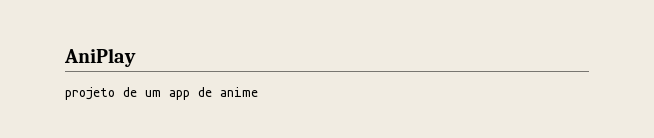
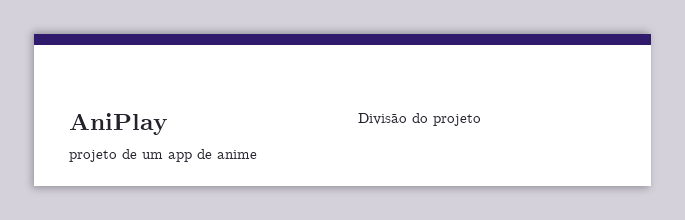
(258, 92) none -> [358,113,481,126] // Divisão do projeto

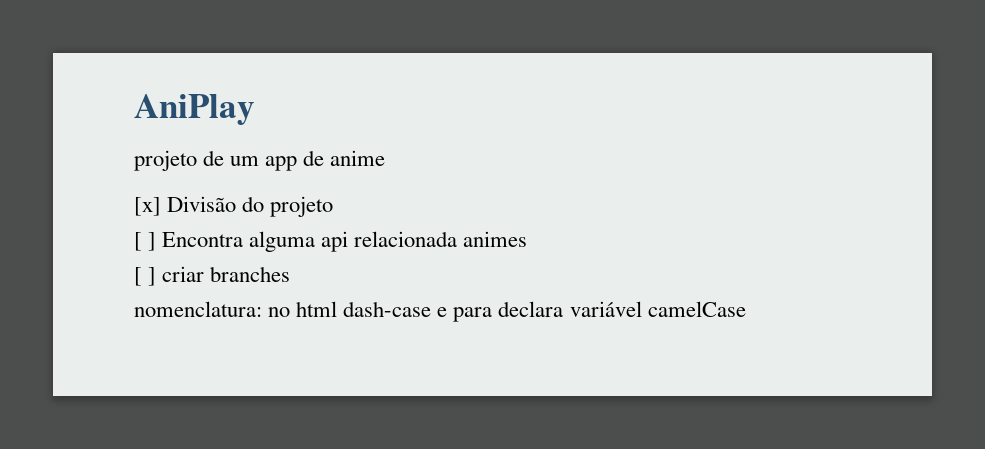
(257, 154) none -> [134,197,161,216] [x]
(481, 120) none -> [134,231,528,252] [134,266,291,286] [134,301,746,322] // [ ] Encontra alguma api relacionada animes // [ ] criar branches // nomenclatura: no html dash-case e para declara variável camelCase

